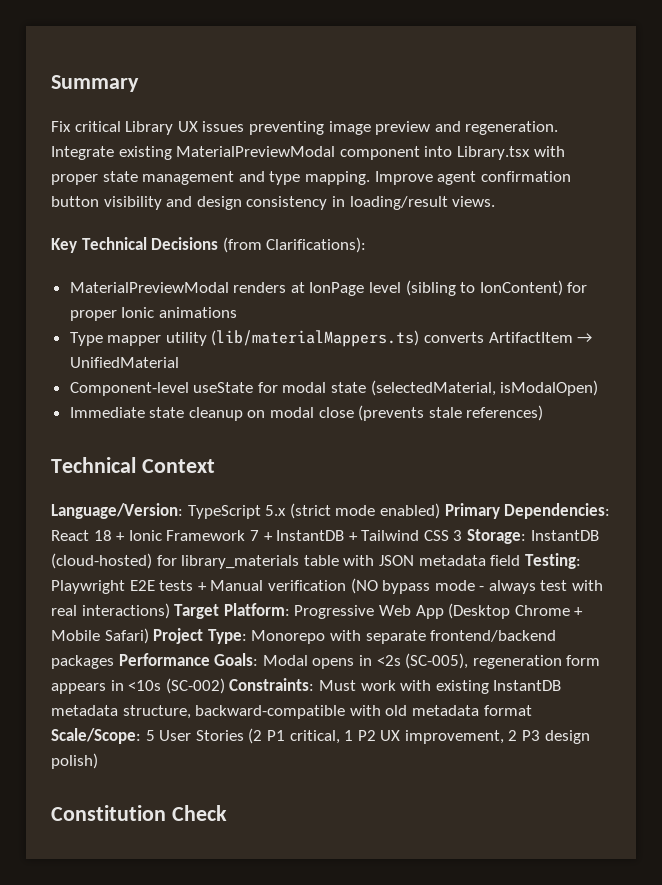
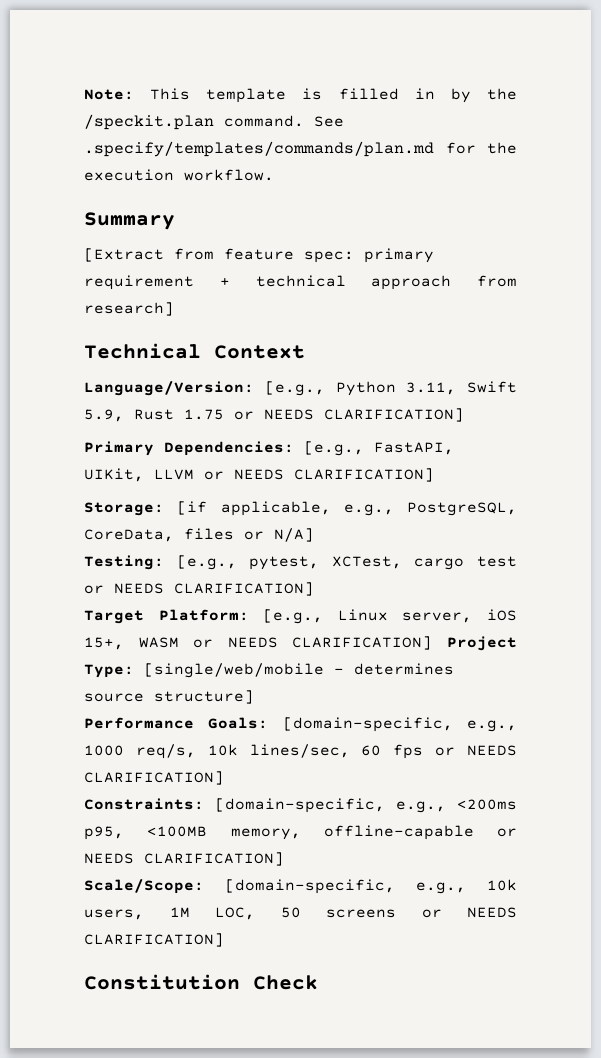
[51,75,139,92] [51,121,559,135] [51,146,565,160] [51,171,571,185] [51,196,496,210] [51,237,367,253] [69,280,588,296] [69,307,237,321] [69,330,593,347] [69,357,179,368] [69,380,599,396] [69,405,544,421] [51,457,215,473] [51,503,611,519] [51,529,599,544] [51,553,581,569] [51,578,604,594] [51,603,584,619] [51,628,557,644] [51,653,601,669] [51,678,562,694] [51,705,532,719] [51,728,590,744] [51,753,98,769] Summary // Fix critical Library UX issues preventing image preview and regeneration. Integrate existing MaterialPreviewModal component into Library.tsx with proper state management and type mapping. Improve agent confirmation button visibility and design consistency in loading/result views. // Key Technical Decisions (from Clarifications): // MaterialPreviewModal renders at IonPage level (sibling to IonContent) for proper Ionic animations // Type mapper utility (lib/materialMappers.ts) converts ArtifactItem → UnifiedMaterial // Component-level useState for modal state (selectedMaterial, isModalOpen) // Immediate state cleanup on modal close (prevents stale references) // Technical Context // Language/Version: TypeScript 5.x (strict mode enabled) Primary Dependencies: React 18 + Ionic Framework 7 + InstantDB + Tailwind CSS 3 Storage: InstantDB (cloud-hosted) for library_materials table with JSON metadata field Testing: Playwright E2E tests + Manual verification (NO bypass mode - always test with real interactions) Target Platform: Progressive Web App (Desktop Chrome + Mobile Safari) Project Type: Monorepo with separate frontend/backend packages Performance Goals: Modal opens in <2s (SC-005), regeneration form appears in <10s (SC-002) Constraints: Must work with existing InstantDB metadata structure, backward-compatible with old metadata format Scale/Scope: 5 User Stories (2 P1 critical, 1 P2 UX improvement, 2 P3 design polish) -> [84,88,517,103] [84,114,344,130] [84,141,517,157] [84,169,274,181] [84,212,175,230] [84,248,434,263] [84,275,517,290] [84,302,174,316] [84,343,305,359] [84,381,517,396] [84,408,464,422] [84,441,454,456] [84,468,434,482] [84,501,517,516] [84,528,314,542] [84,555,517,570] [84,582,314,596] [84,609,517,624] [84,636,517,651] [84,663,454,678] [84,690,254,704] [84,717,517,732] [84,744,517,759] [84,771,224,785] [84,798,517,813] [84,825,517,840] [84,852,284,866] [84,879,517,894] [84,907,517,920] [84,933,224,947] Note: This template is filled in by the /speckit.plan command. See .specify/templates/commands/plan.md for the execution workflow. // Summary // [Extract from feature spec: primary requirement + technical approach from research] // Technical Context // Language/Version: [e.g., Python 3.11, Swift 5.9, Rust 1.75 or NEEDS CLARIFICATION] // Primary Dependencies: [e.g., FastAPI, UIKit, LLVM or NEEDS CLARIFICATION] // Storage: [if applicable, e.g., PostgreSQL, CoreData, files or N/A] // Testing: [e.g., pytest, XCTest, cargo test or NEEDS CLARIFICATION] // Target Platform: [e.g., Linux server, iOS 15+, WASM or NEEDS CLARIFICATION] Project Type: [single/web/mobile - determines source structure] // Performance Goals: [domain-specific, e.g., 1000 req/s, 10k lines/sec, 60 fps or NEEDS CLARIFICATION] // Constraints: [domain-specific, e.g., <200ms p95, <100MB memory, offline-capable or NEEDS CLARIFICATION] // Scale/Scope: [domain-specific, e.g., 10k users, 1M LOC, 50 screens or NEEDS CLARIFICATION]

